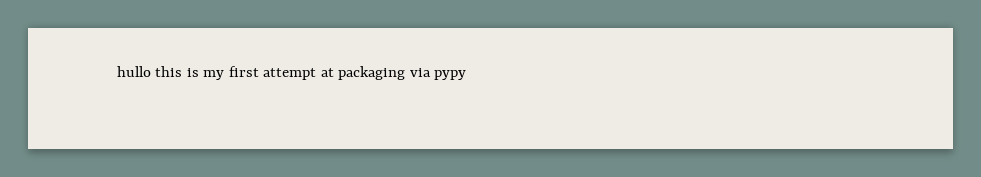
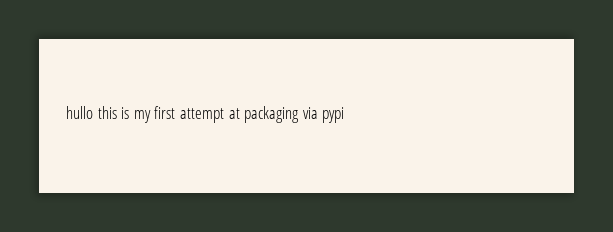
[434,70,467,80] pypy -> [322,107,345,123] pypi

